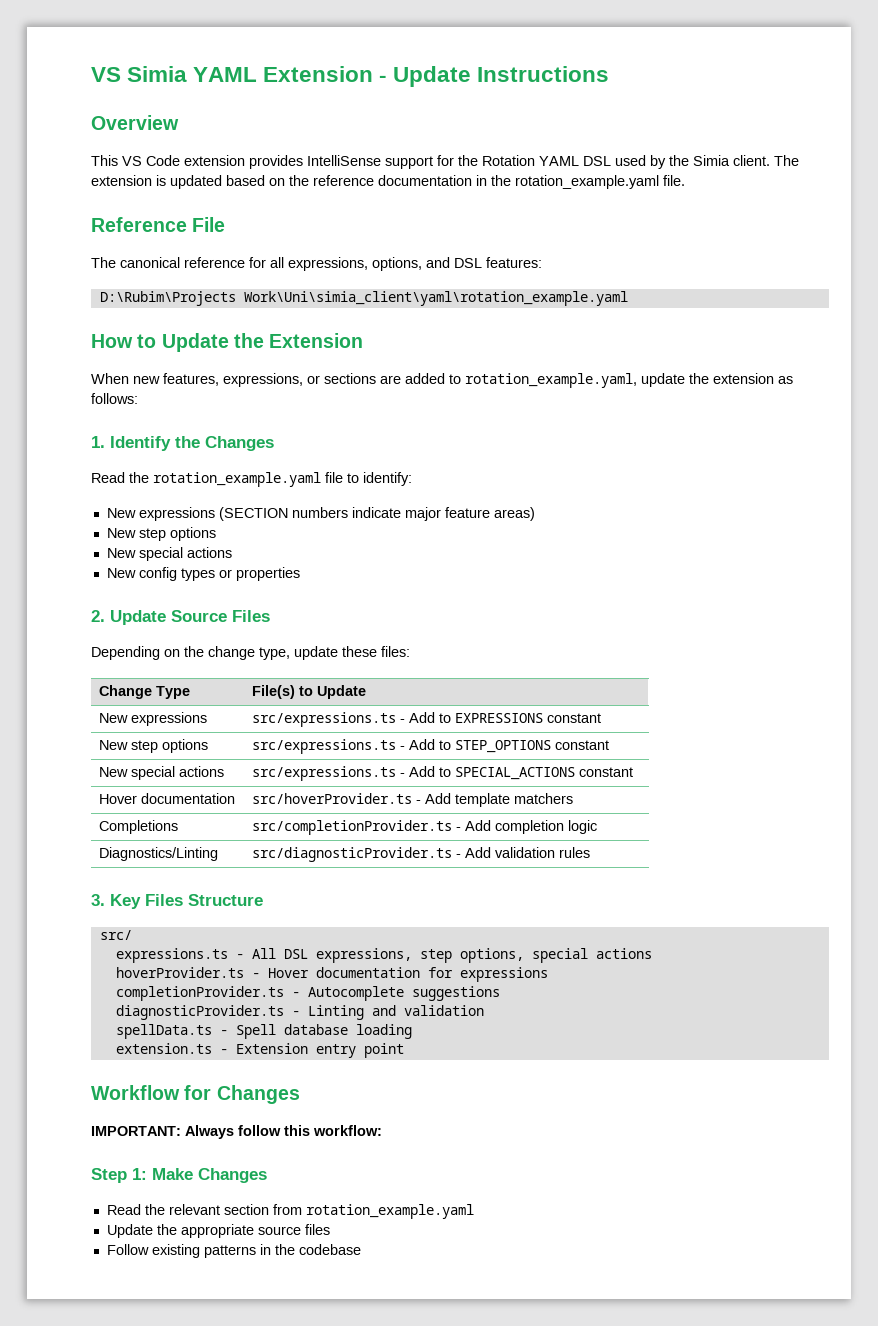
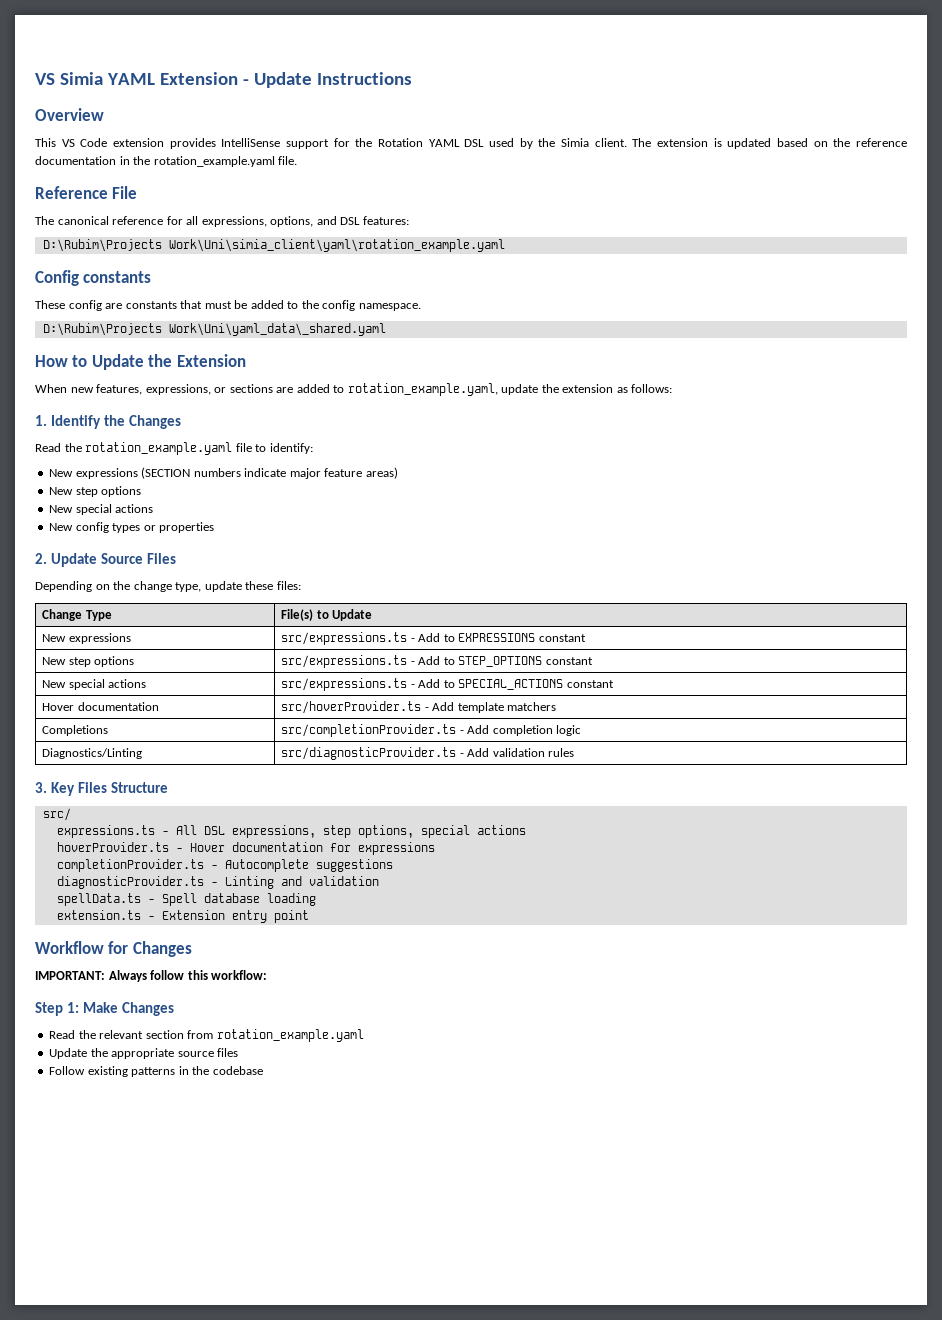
(628, 298) none -> [35,270,152,286] [35,300,421,311] [42,323,386,336] // Config constants // These config are constants that must be added to the config namespace. // D:\Rubim\Projects Work\Uni\yaml_data\_shared.yaml

